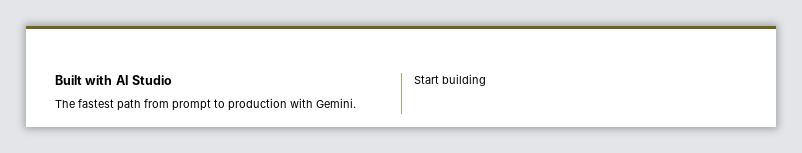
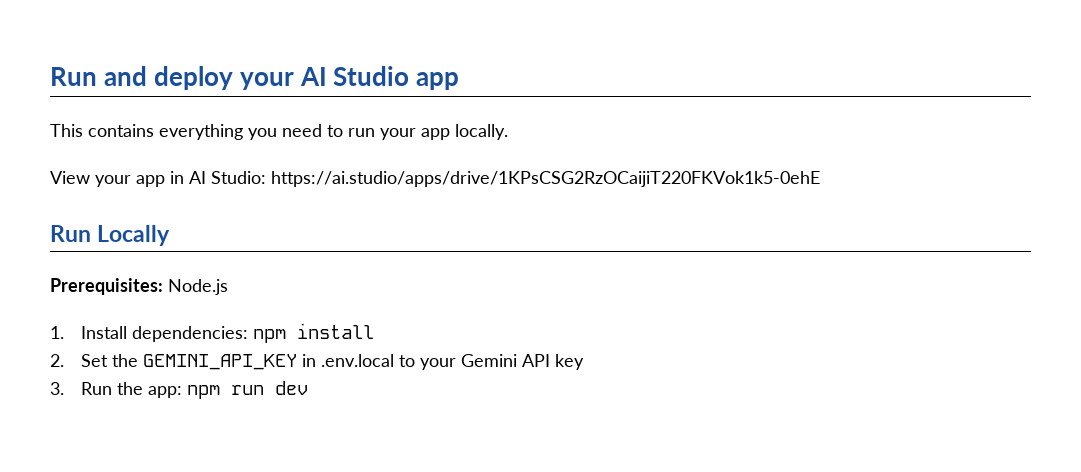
[55,75,173,85] [55,98,356,111] [414,74,486,86] Built with AI Studio // The fastest path from prompt to production with Gemini. // Start building -> [50,66,460,90] [50,124,508,140] [50,171,820,187] [50,225,171,246] [50,278,228,295] [50,323,375,343] [50,354,585,370] [50,381,309,399] Run and deploy your AI Studio app // This contains everything you need to run your app locally. // View your app in AI Studio: https://ai.studio/apps/drive/1KPsCSG2RzOCaijiT220FKVok1k5-0ehE // Run Locally // Prerequisites: Node.js // 1. Install dependencies: npm install // 2. Set the GEMINI_API_KEY in .env.local to your Gemini API key // 3. Run the app: npm run dev

